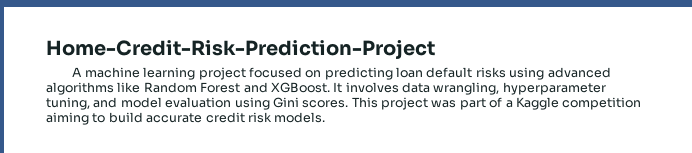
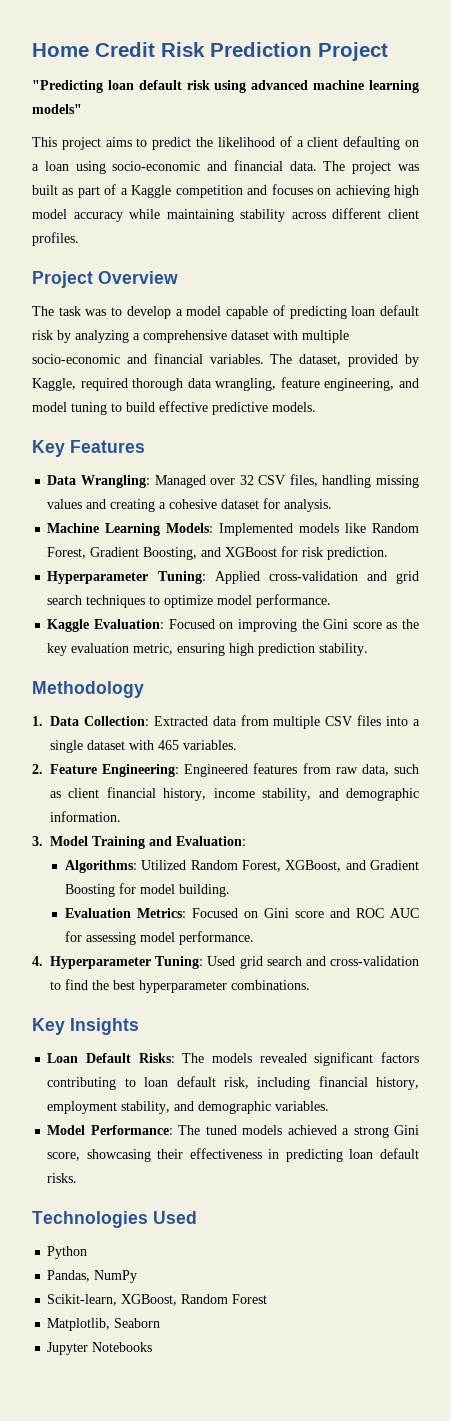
[46,39,435,59] [72,67,611,80] [46,82,606,95] [46,97,457,110] Home-Credit-Risk-Prediction-Project // A machine learning project focused on predicting loan default risks using advanced algorithms like Random Forest and XGBoost. It involves data wrangling, hyperparameter tuning, and model evaluation using Gini scores. This project was -> [32,42,388,61] [32,80,419,93] [32,104,82,114] [32,136,419,150] [32,160,419,174] [32,185,74,195] Home Credit Risk Prediction Project // "Predicting loan default risk using advanced machine learning models" // This project aims to predict the likelihood of a client defaulting on a loan using socio-economic and financial data. The project was built as
[46,112,326,125] aiming to build accurate credit risk models. -> [247,184,419,198] [32,208,419,222] [32,232,79,246] [32,271,178,288] [32,305,420,319] [32,330,349,343] [32,353,419,367] [32,377,419,391] [32,401,316,415] [32,440,145,457] [47,474,419,488] [47,498,333,512] [47,523,420,536] [47,546,389,560] [47,571,419,584] [47,594,332,608] [47,619,419,632] [47,643,369,656] [32,681,144,698] [32,715,421,729] [50,740,237,753] [32,763,420,777] [50,787,419,801] [50,811,121,822] [32,836,246,849] [64,860,419,873] [64,883,230,897] [64,908,420,918] [64,931,254,945] [32,956,419,969] [50,979,310,993] [32,1018,139,1035] [47,1052,419,1066] [47,1076,419,1090] [47,1101,330,1114] [47,1125,419,1138] [47,1148,419,1162] [47,1173,78,1183] [32,1211,197,1228] [47,1246,88,1259] [47,1270,138,1283] [47,1294,268,1306] [47,1318,161,1331] [47,1342,153,1355] and focuses on achieving high model accuracy while maintaining stability across different client profiles. // Project Overview // The task was to develop a model capable of predicting loan default risk by analyzing a comprehensive dataset with multiple socio-economic and financial variables. The dataset, provided by Kaggle, required thorough data wrangling, feature engineering, and model tuning to build effective predictive models. // Key Features // Data Wrangling: Managed over 32 CSV files, handling missing values and creating a cohesive dataset for analysis. // Machine Learning Models: Implemented models like Random Forest, Gradient Boosting, and XGBoost for risk prediction. // Hyperparameter Tuning: Applied cross-validation and grid search techniques to optimize model performance. // Kaggle Evaluation: Focused on improving the Gini score as the key evaluation metric, ensuring high prediction stability. // Methodology // 1. Data Collection: Extracted data from multiple CSV files into a single dataset with 465 variables. // 2. Feature Engineering: Engineered features from raw data, such as client financial history, income stability, and demographic information. // 3. Model Training and Evaluation: // Algorithms: Utilized Random Forest, XGBoost, and Gradient Boosting for model building. // Evaluation Metrics: Focused on Gini score and ROC AUC for assessing model performance. // 4. Hyperparameter Tuning: Used grid search and cross-validation to find the best hyperparameter combinations. // Key Insights // Loan Default Risks: The models revealed significant factors contributing to loan default risk, including financial history, employment stability, and demographic variables. // Model Performance: The tuned models achieved a strong Gini score, showcasing their effectiveness in predicting loan default risks. // Technologies Used // Python // Pandas, NumPy // Scikit-learn, XGBoost, Random Forest // Matplotlib, Seaborn // Jupyter Notebooks

